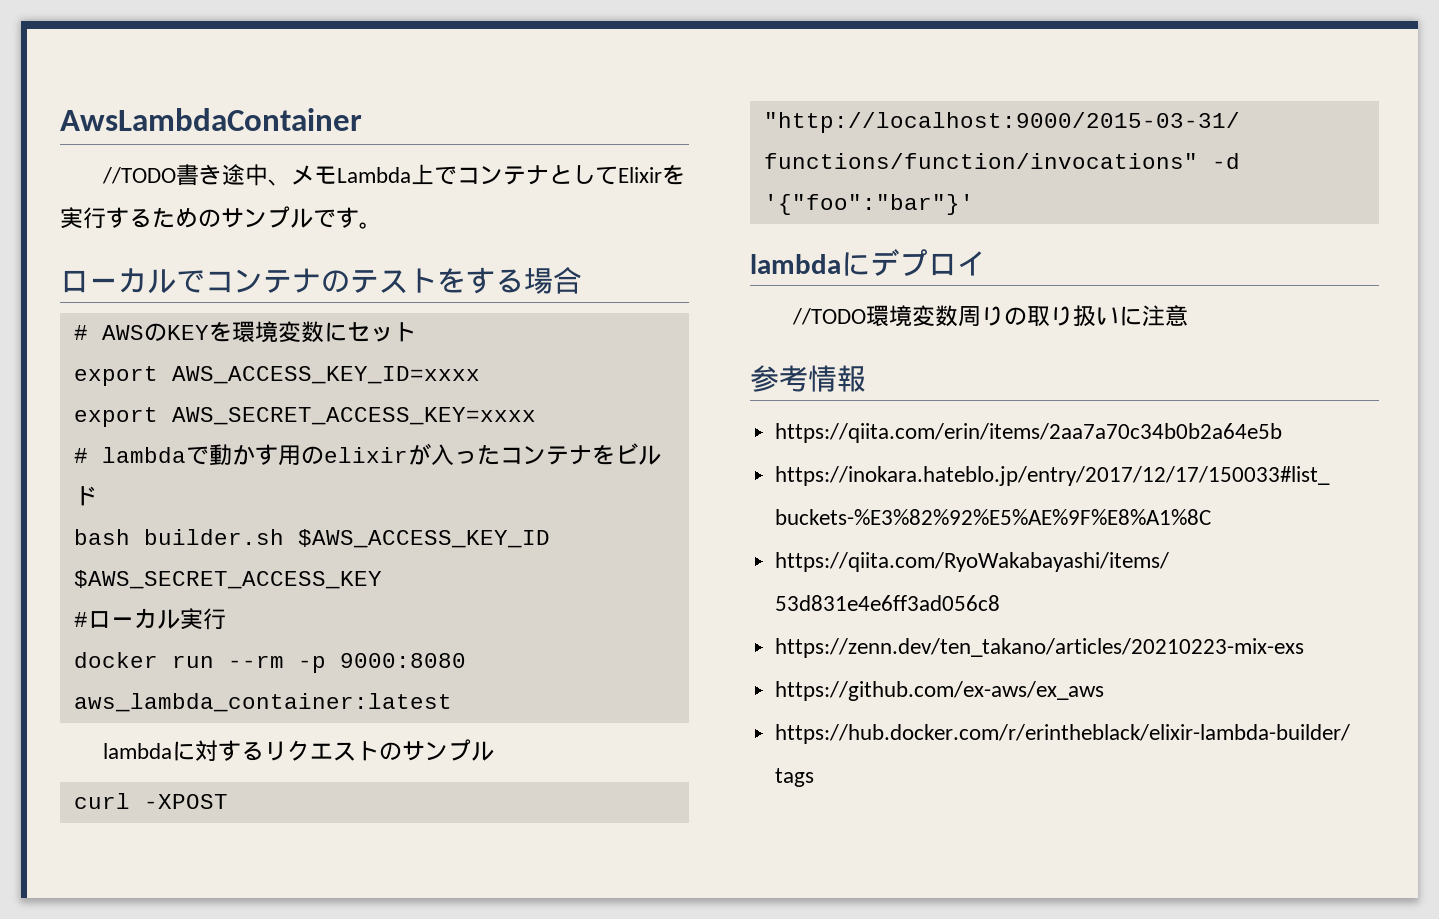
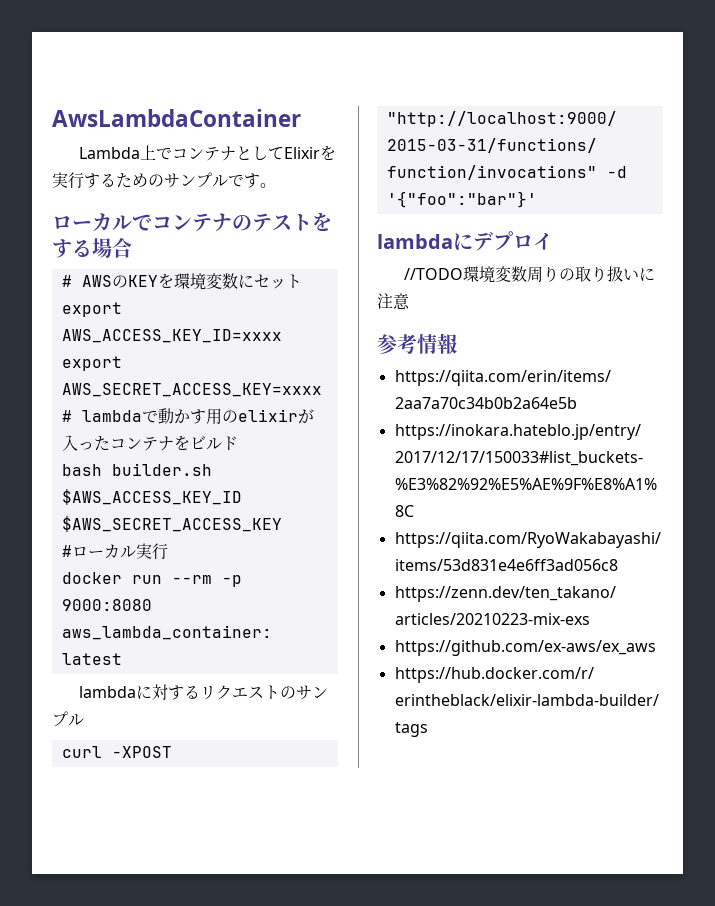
[101,164,337,186] //TODO書き途中、メモ -> (301, 118) none

